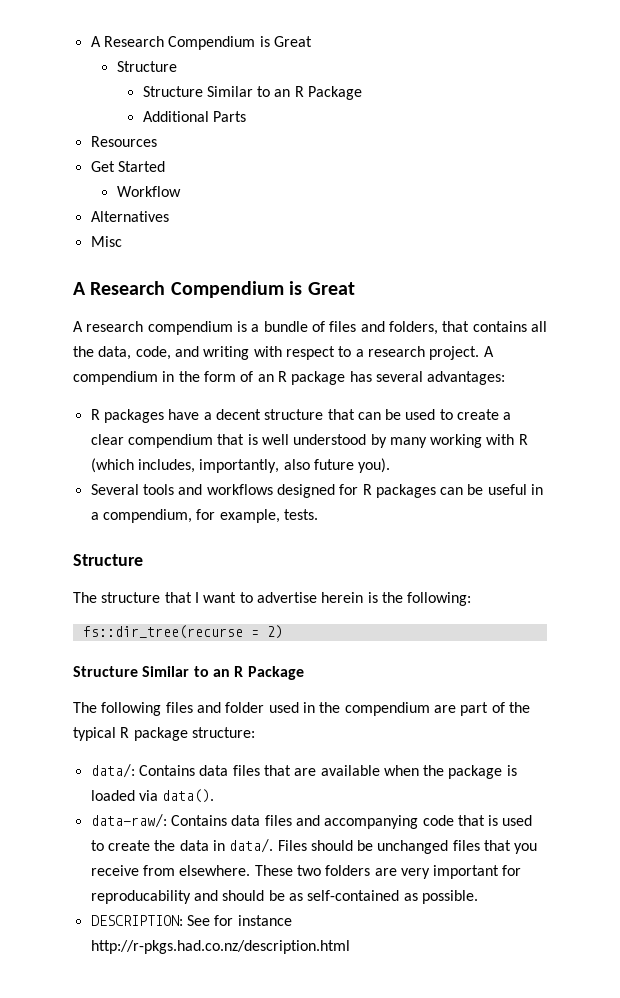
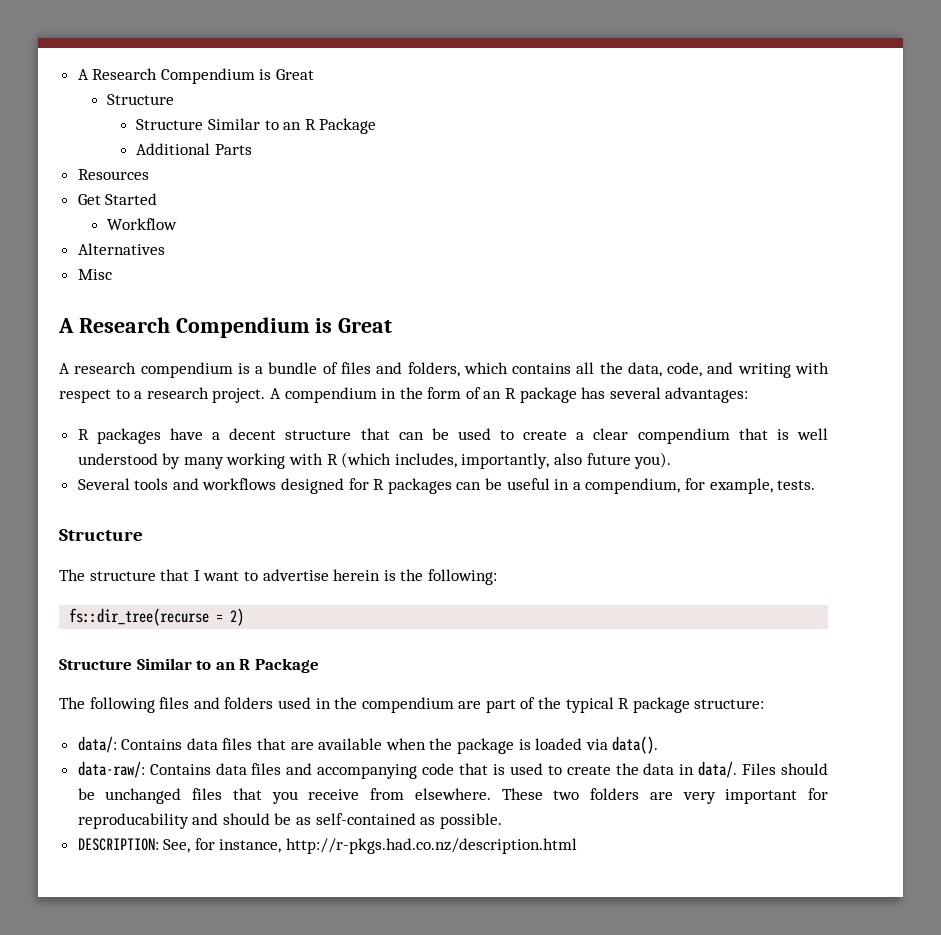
[442,321,470,332] that -> [463,362,508,374] which
[225,702,265,713] folder -> [224,697,274,709] folders
[186,915,292,926] See for instance -> [163,838,282,853] See, for instance,

